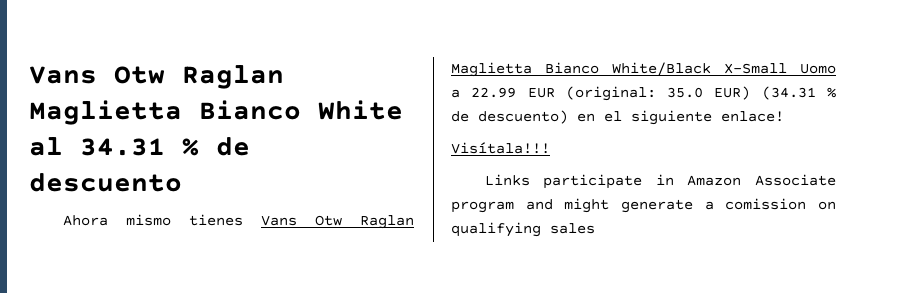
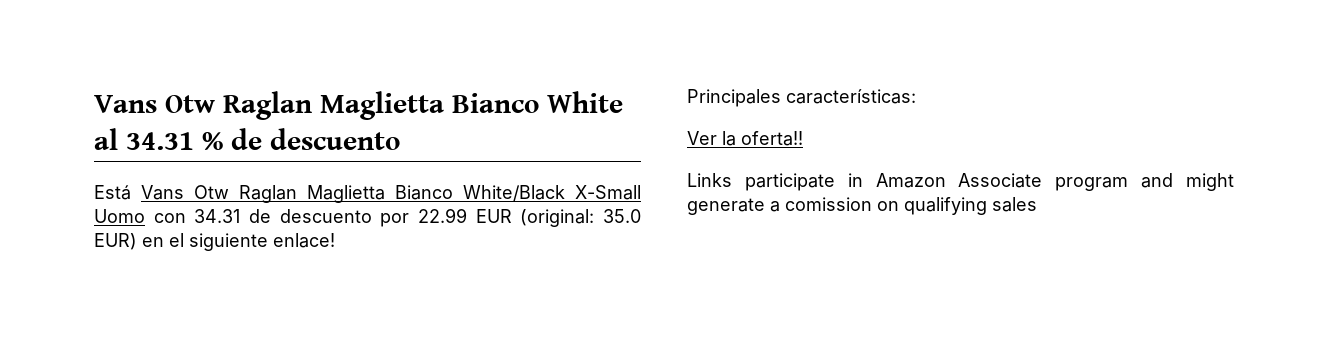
[62,214,243,226] Ahora mismo tienes -> [94,185,131,200] Está
[451,89,460,98] a -> [153,209,410,227] con 34.31 de descuento por
[761,86,836,100] [451,110,568,124] (34.31 % de descuento) -> (137, 241) none
[451,142,550,154] Visítala!!! -> [687,89,916,107] [687,131,803,146] Principales características: // Ver la oferta!!

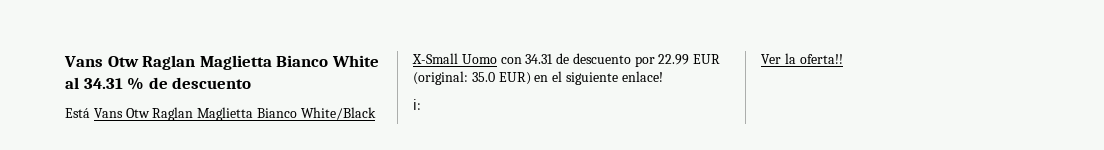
[687,89,916,107] Principales características: -> [413,99,421,110] ℹ:
[687,173,1234,191] [687,197,1037,215] // Links participate in Amazon Associate program and might generate a comission on qualifying sales -> (843, 59) none

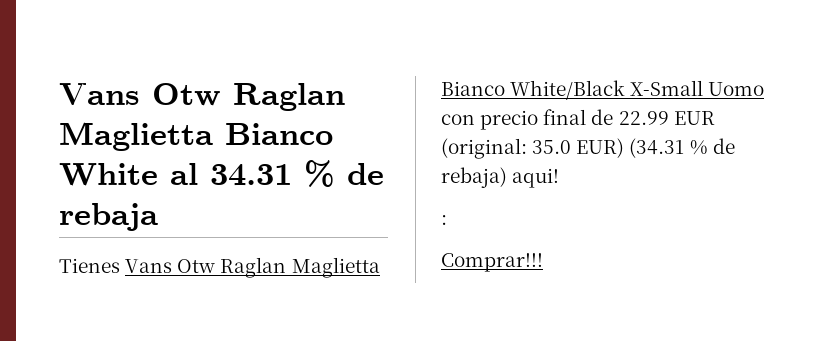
[172,77,252,89] [65,108,90,118] descuento // Está -> [59,203,158,231] [59,258,120,273] rebaja // Tienes
[525,53,655,67] 34.31 de descuento por -> [480,109,614,130] precio final de
[534,71,663,85] [413,99,421,110] [761,53,843,64] en el siguiente enlace! // ℹ: // Ver la oferta!! -> [629,138,735,158] [441,167,560,188] [441,215,447,225] [441,253,543,272] (34.31 % de rebaja) aqui! // : // Comprar!!!

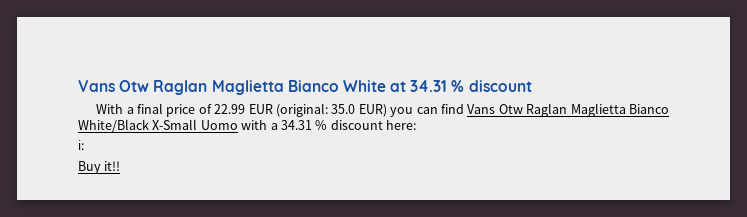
[170,160,384,187] [59,203,158,231] [59,258,120,273] al 34.31 % de rebaja // Tienes -> [390,80,532,92] [96,103,464,117] at 34.31 % discount // With a final price of 22.99 EUR (original: 35.0 EUR) you can find
[441,109,715,130] [441,138,735,159] [441,167,560,188] [441,215,447,225] [441,253,543,272] con precio final de 22.99 EUR (original: 35.0 EUR) (34.31 % de rebaja) aqui! // : // Comprar!!! -> [241,120,416,130] [78,140,84,150] [78,161,121,174] with a 34.31 % discount here: // ℹ: // Buy it!!

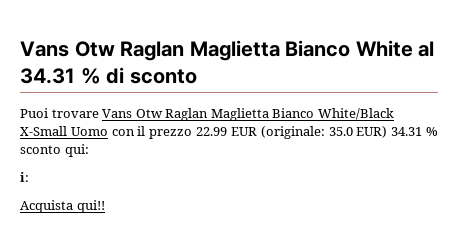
[390,80,532,92] [96,103,464,117] at 34.31 % discount // With a final price of 22.99 EUR (original: 35.0 EUR) you can find -> [418,41,435,57] [20,67,197,84] [20,108,99,118] al 34.31 % di sconto // Puoi trovare
[241,120,416,130] with a 34.31 % discount here: -> [111,126,438,139] [20,144,89,157] con il prezzo 22.99 EUR (originale: 35.0 EUR) 34.31 % sconto qui:
[78,161,121,174] Buy it!! -> [20,200,105,213] Acquista qui!!

